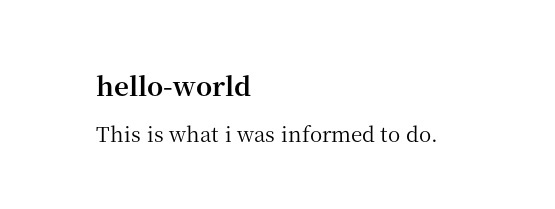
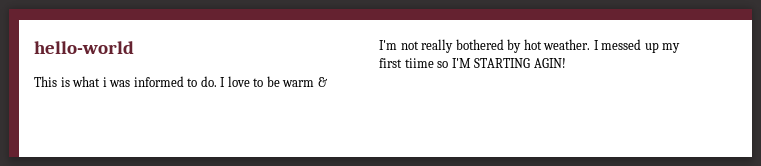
(438, 133) none -> [220,76,327,87] [379,39,681,53] [379,58,566,68] I love to be warm & I'm not really bothered by hot weather. I messed up my first tiime so I'M STARTING AGIN!

